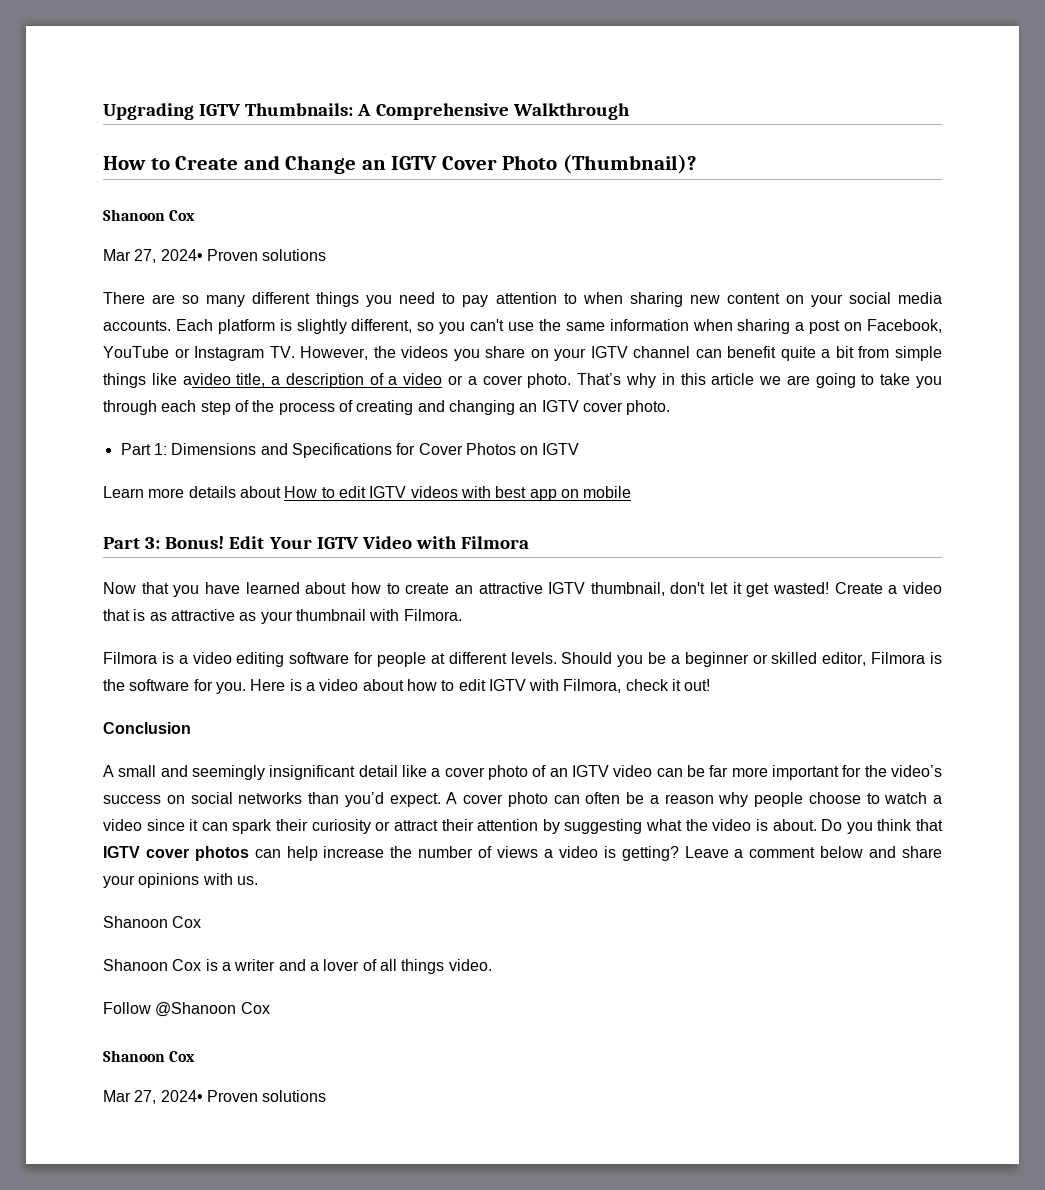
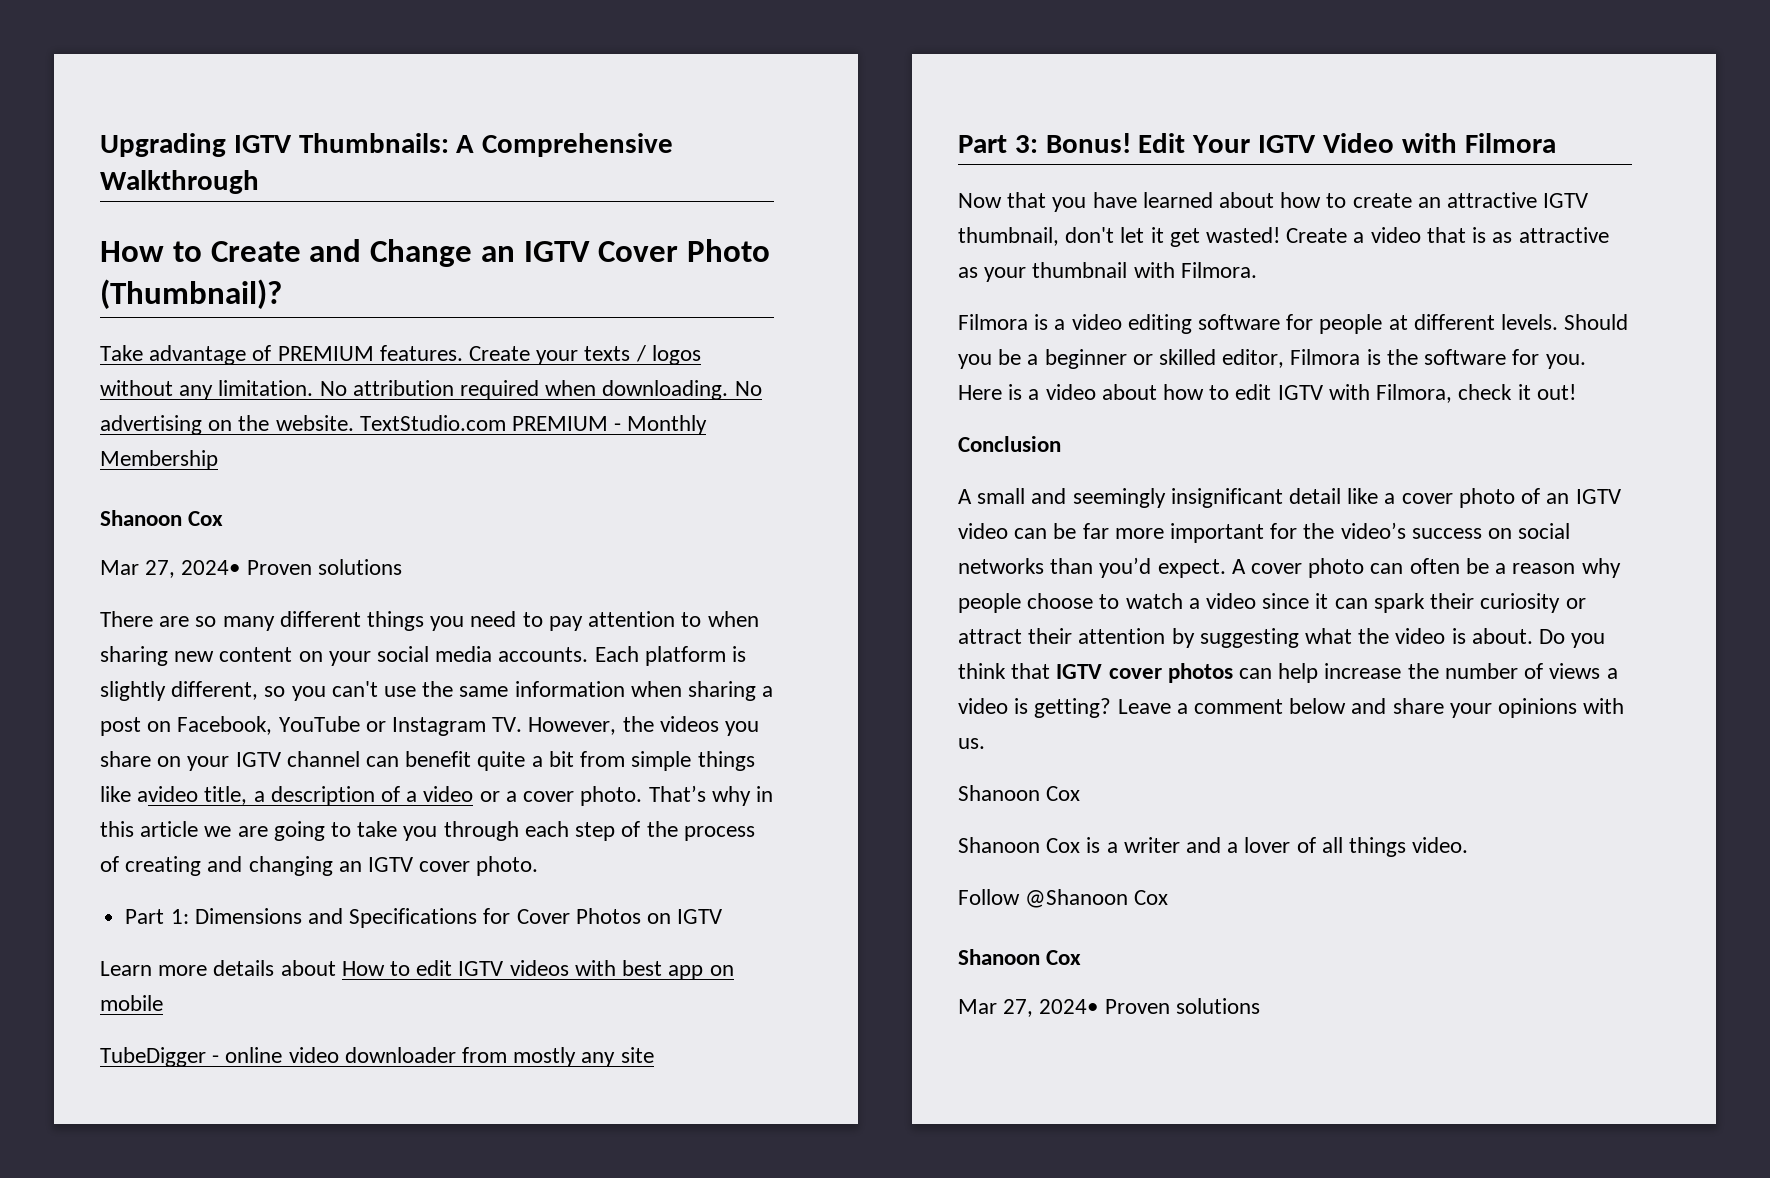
(696, 164) none -> [100,345,701,365] [100,380,762,400] [100,415,708,435] [100,450,218,470] // Take advantage of PREMIUM features. Create your texts / logos without any limitation. No attribution required when downloading. No advertising on the website. TextStudio.com PREMIUM - Monthly Membership
(632, 492) none -> [100,1047,654,1067] // TubeDigger - online video downloader from mostly any site

